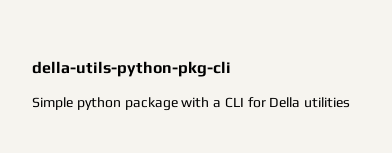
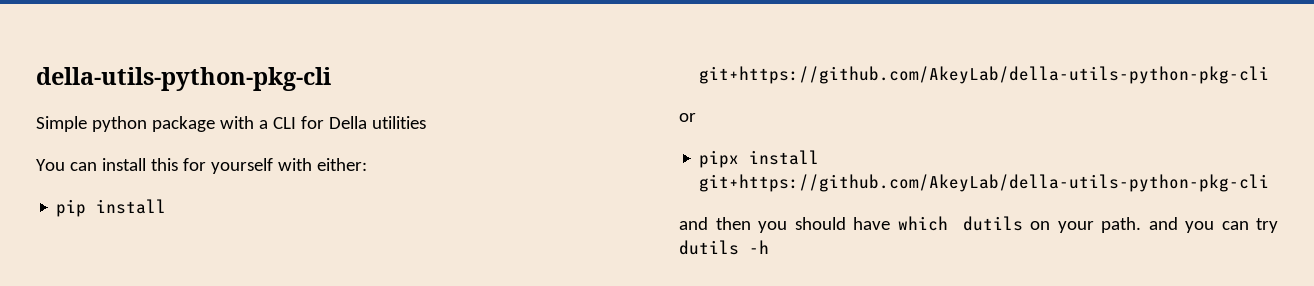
(351, 102) none -> [36,158,367,174] [56,199,167,217] [699,66,1270,84] [679,113,696,122] [699,150,820,168] [699,174,1270,192] [679,216,1279,233] [679,240,769,255] // You can install this for yourself with either: // pip install git+https://github.com/AkeyLab/della-utils-python-pkg-cli // or // pipx install git+https://github.com/AkeyLab/della-utils-python-pkg-cli // and then you should have which dutils on your path. and you can try dutils -h

